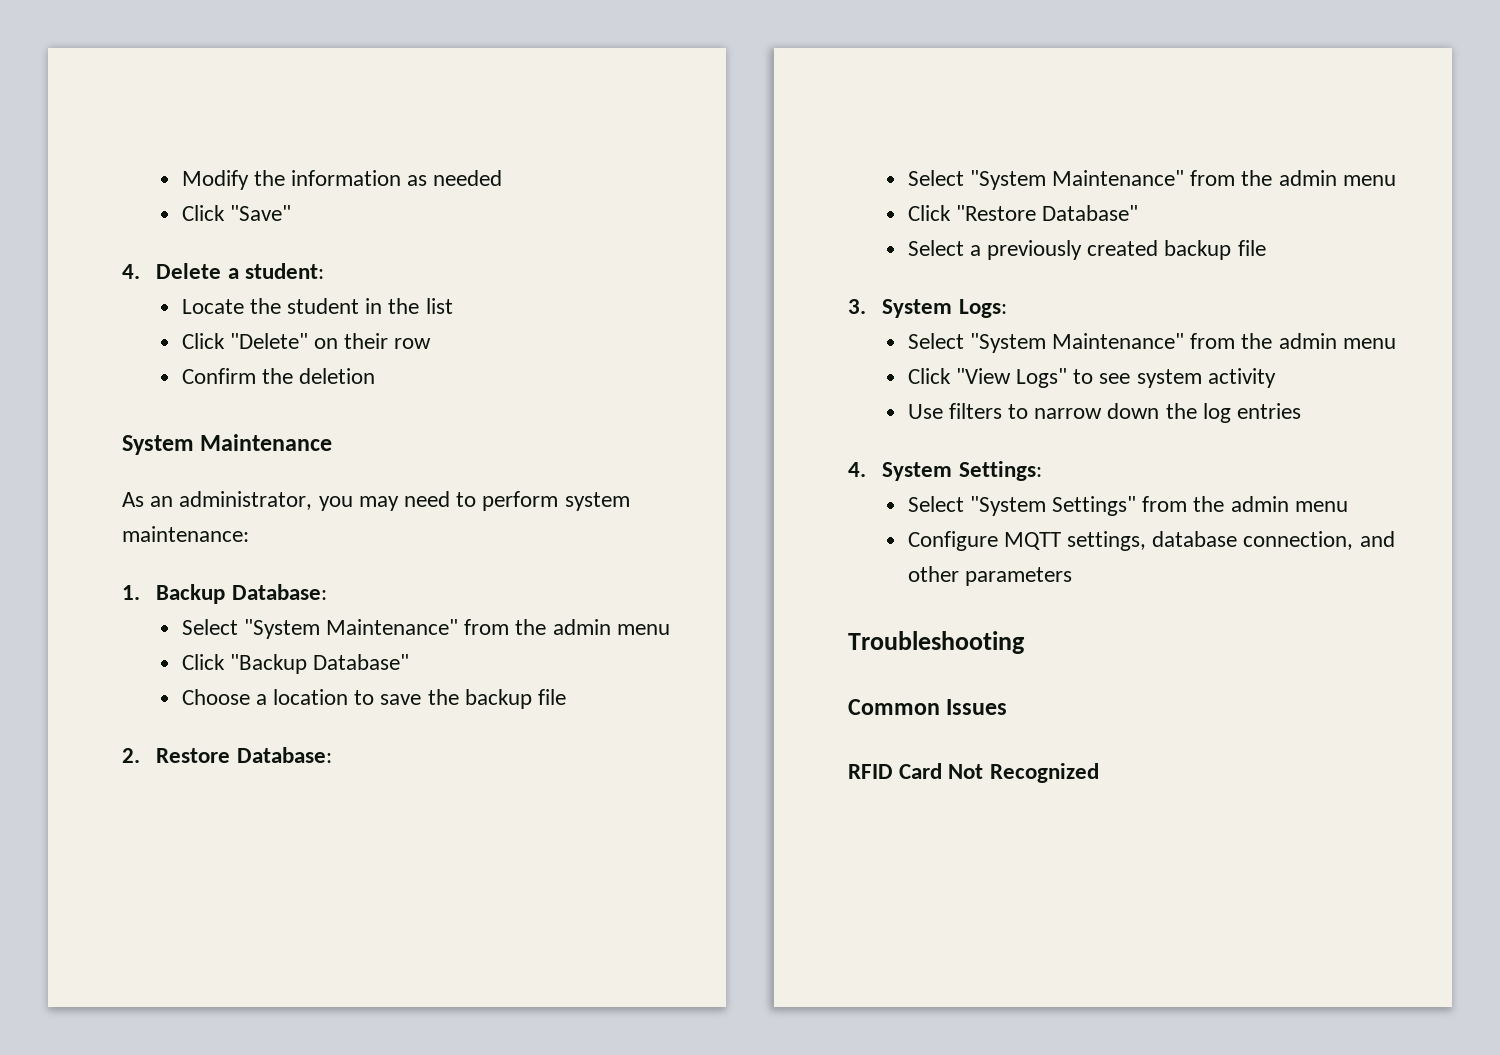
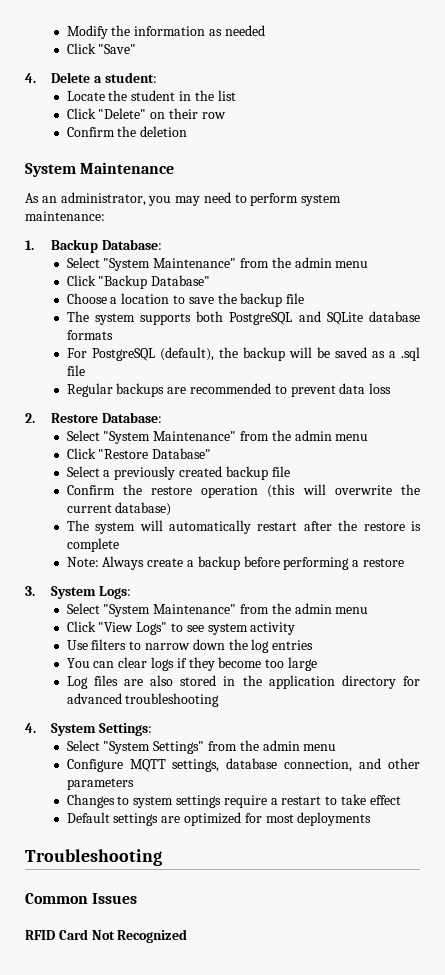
(567, 697) none -> [66,311,421,325] [66,330,113,340] [66,347,421,361] [66,365,85,376] [66,383,392,397] // The system supports both PostgreSQL and SQLite database formats // For PostgreSQL (default), the backup will be saved as a .sql file // Regular backups are recommended to prevent data loss
(1266, 248) none -> [66,484,420,498] [66,502,172,516] [66,520,421,534] [66,538,119,552] [66,556,404,570] // Confirm the restore operation (this will overwrite the current database) // The system will automatically restart after the restore is complete // Note: Always create a backup before performing a restore
(1302, 411) none -> [66,657,317,671] [66,675,421,689] [66,693,220,707] // You can clear logs if they become too large // Log files are also stored in the application directory for advanced troubleshooting
(1072, 576) none -> [66,794,401,808] [66,812,372,826] // Changes to system settings require a restart to take effect // Default settings are optimized for most deployments

